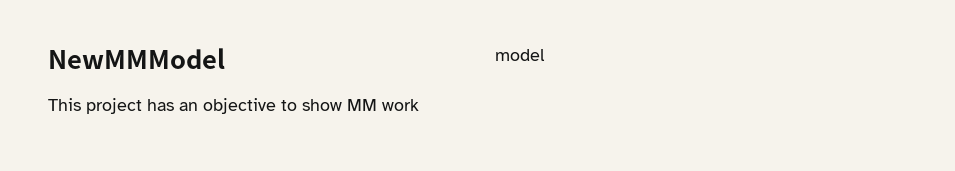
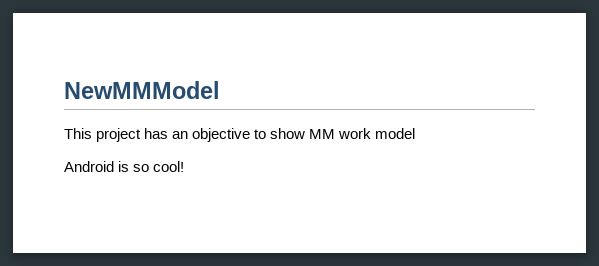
(545, 55) none -> [64,161,185,172] // Android is so cool!

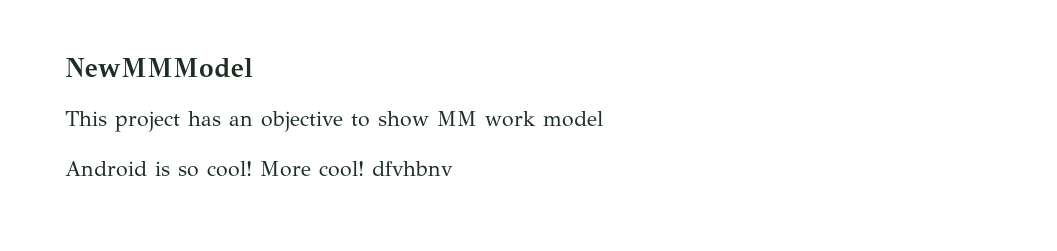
(185, 166) none -> [260,161,453,177] More cool! dfvhbnv

